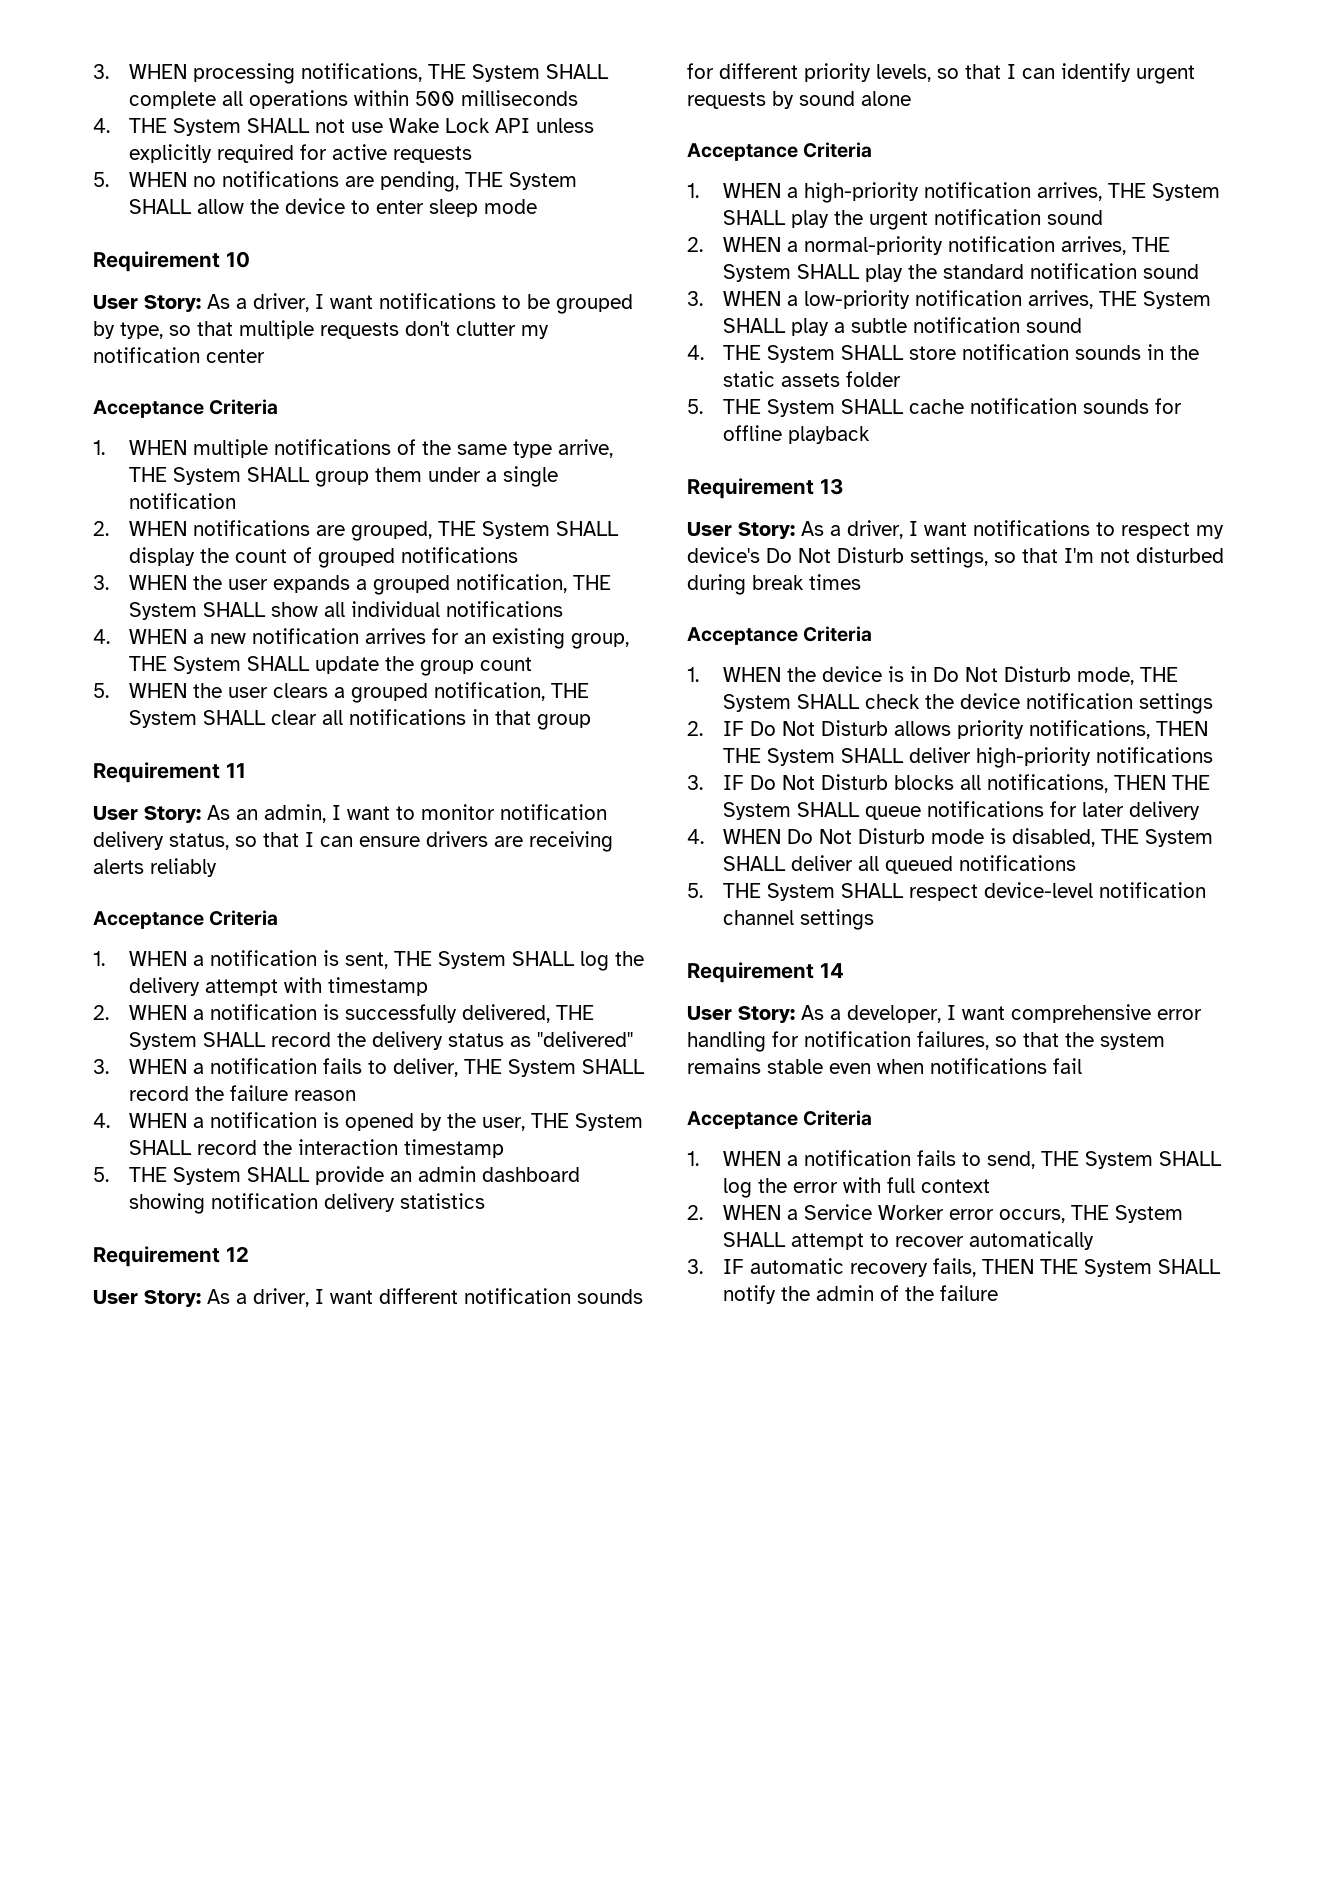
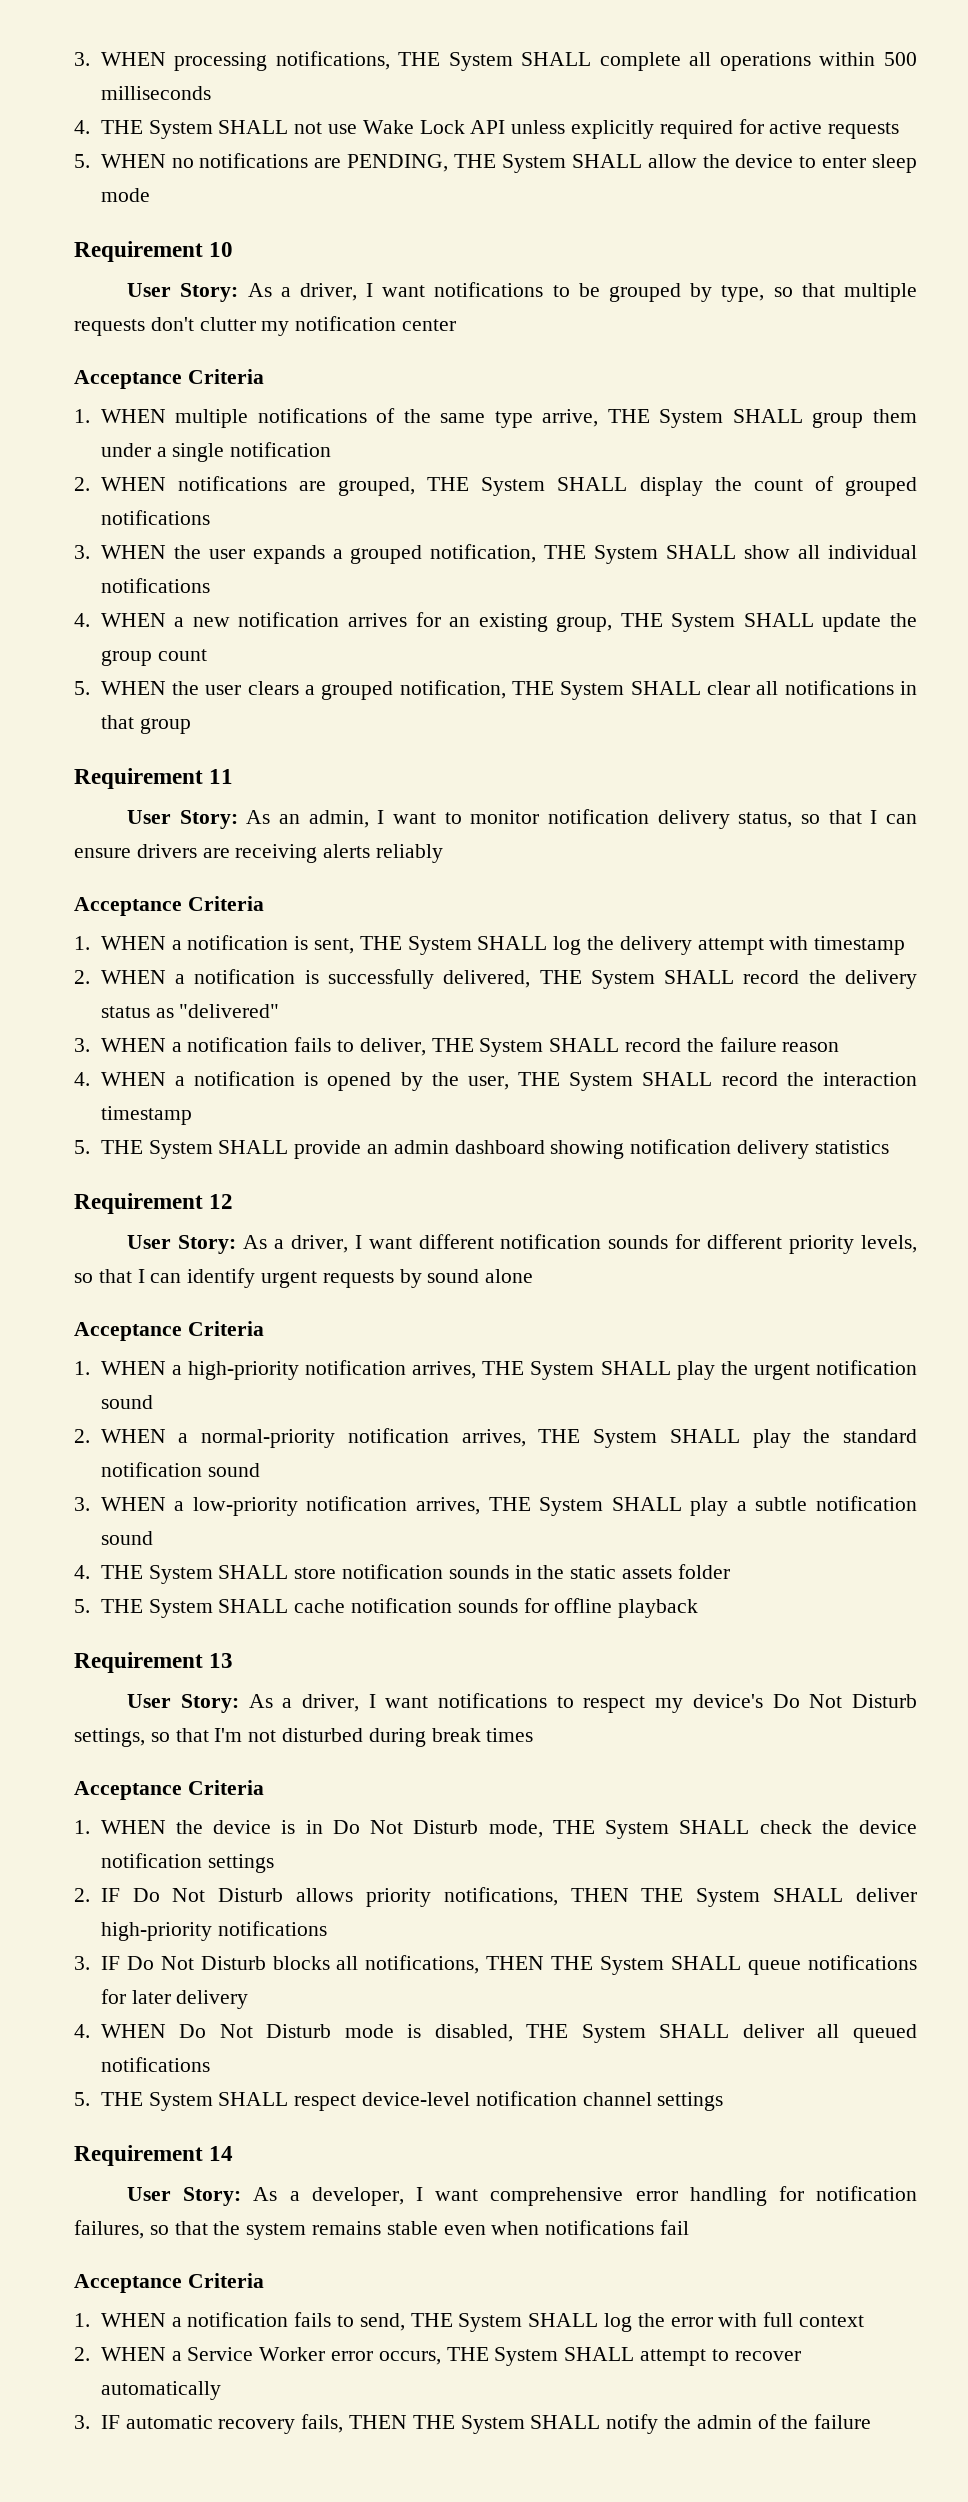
[380,171,460,192] pending, -> [347,154,449,172] PENDING,

